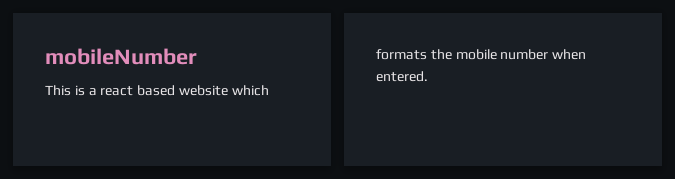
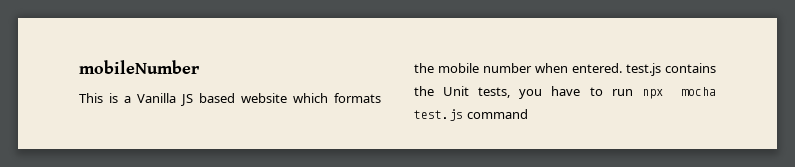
[100,86,134,96] react -> [137,93,193,106] Vanilla JS
(428, 76) none -> [626,63,716,76] [414,86,716,99] [414,109,528,121] test.js contains the Unit tests, you have to run npx mocha test.js command

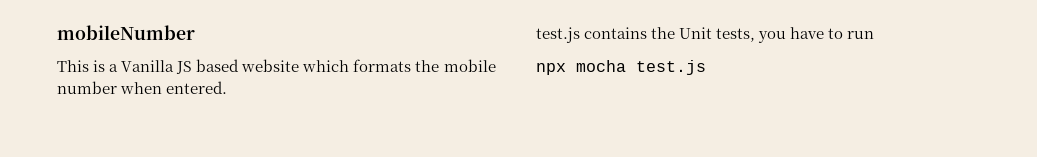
(622, 68) none -> (228, 87) //
(633, 92) none -> (875, 35) //
[466,109,528,119] command -> (706, 67) none

